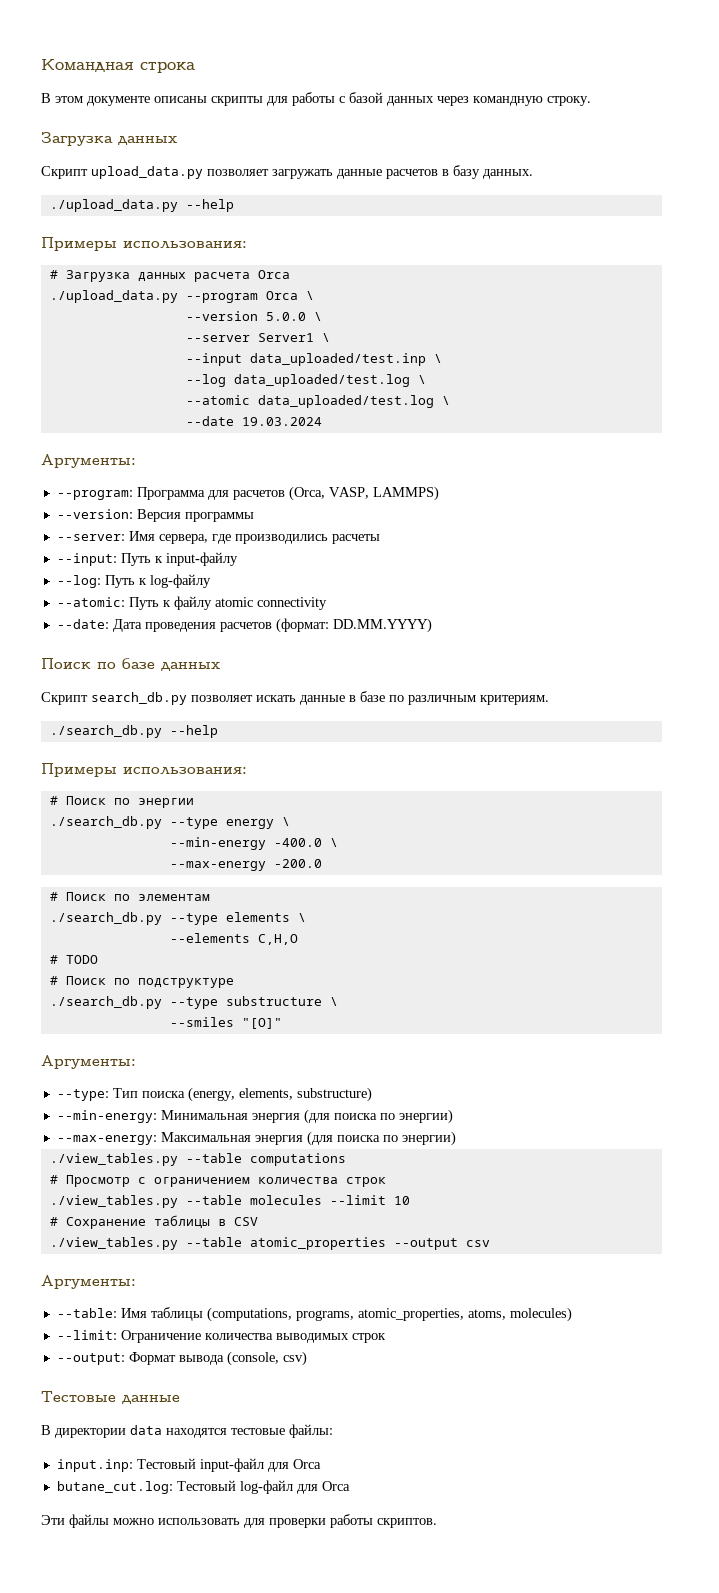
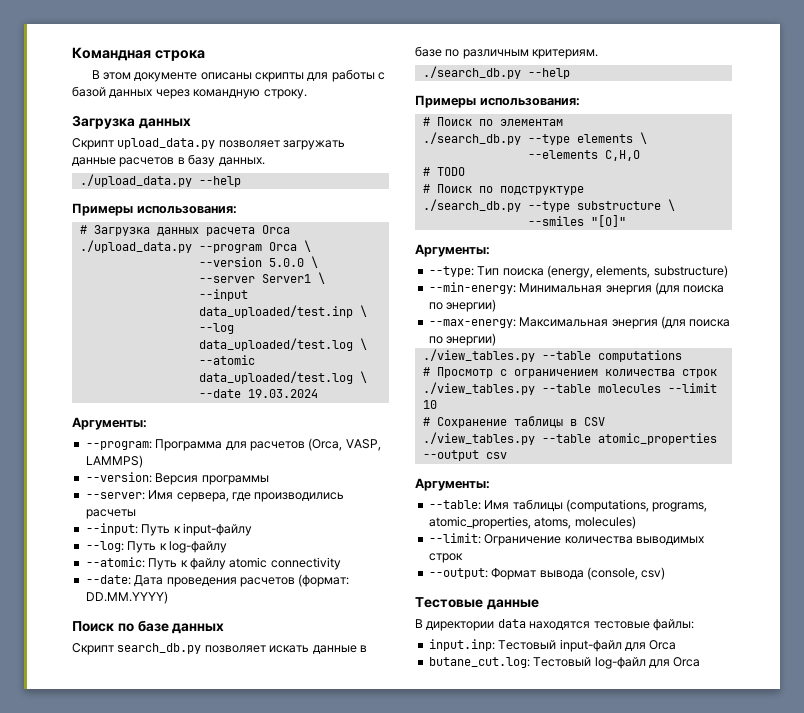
[49,796,194,808] [49,816,290,829] [169,837,338,850] [169,859,322,871] // # Поиск по энергии // ./search_db.py --type energy \ // --min-energy -400.0 \ // --max-energy -200.0 -> (580, 102) none
[41,1514,437,1528] // Эти файлы можно использовать для проверки работы скриптов. -> (701, 662) none

